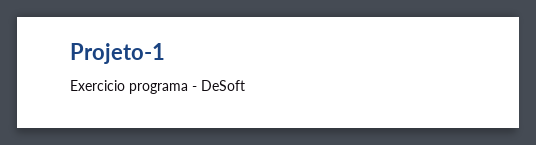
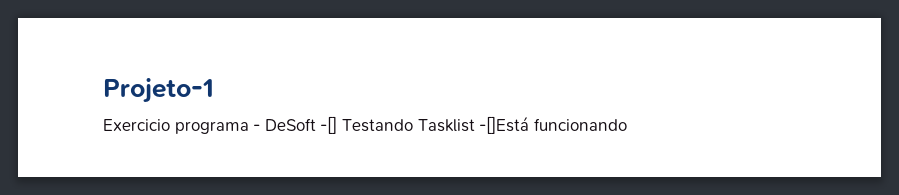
(245, 85) none -> [320,116,627,134] -[] Testando Tasklist -[]Está funcionando

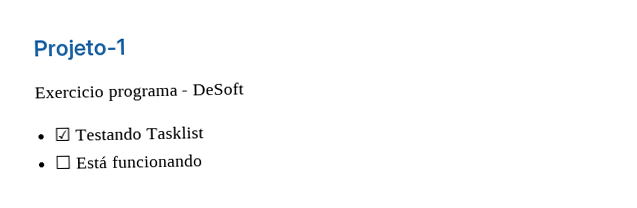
[320,116,338,134] -[] -> [54,126,72,142] // ☑
[479,116,530,134] -[]Está -> [54,154,108,170] // ☐ Está

